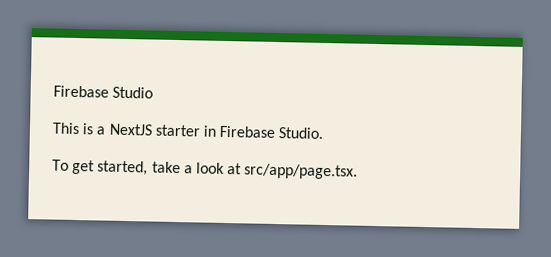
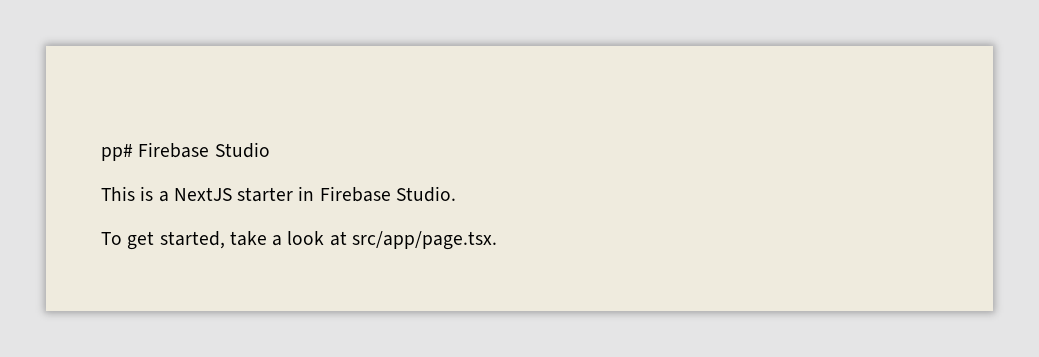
(53, 91) none -> [101,144,133,161] pp#

